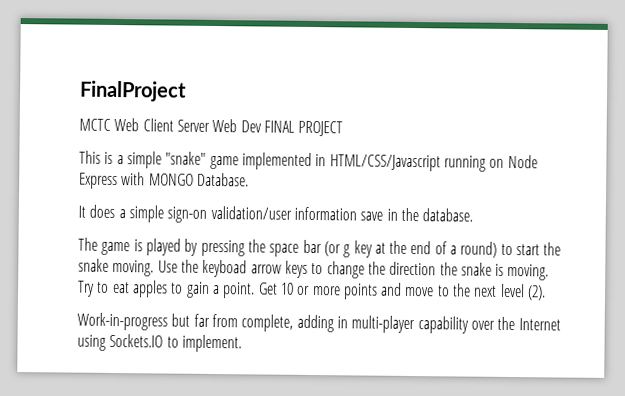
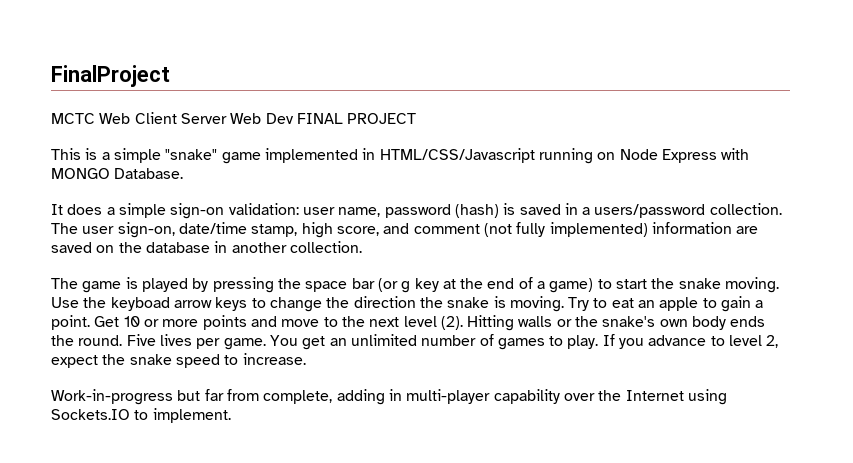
[210,205,474,222] validation/user information save in the database. -> [228,203,782,218] [51,222,759,238] [51,241,362,253] validation: user name, password (hash) is saved in a users/password collection. The user sign-on, date/time stamp, high score, and comment (not fully implemented) information are saved on the database in another collection.
[460,241,498,258] round) -> [549,278,594,293] game)
[131,280,168,298] apples -> [638,297,699,311] an apple
(547, 293) none -> [467,315,766,331] [51,334,779,350] [51,353,306,368] Hitting walls or the snake's own body ends the round. Five lives per game. You get an unlimited number of games to play. If you advance to level 2, expect the snake speed to increase.

